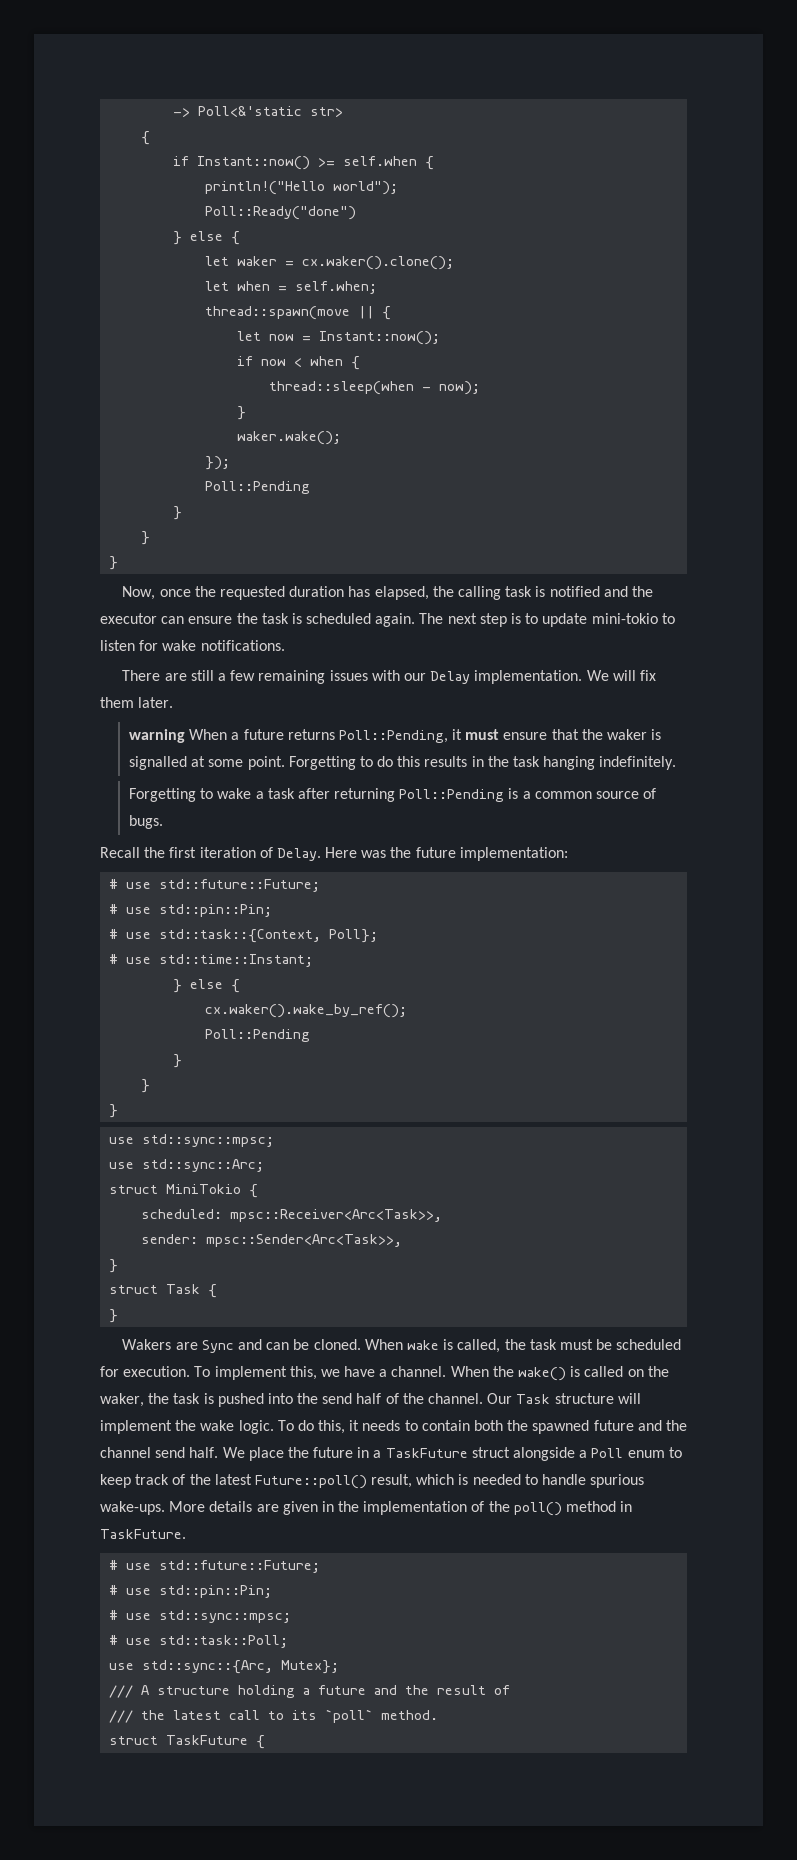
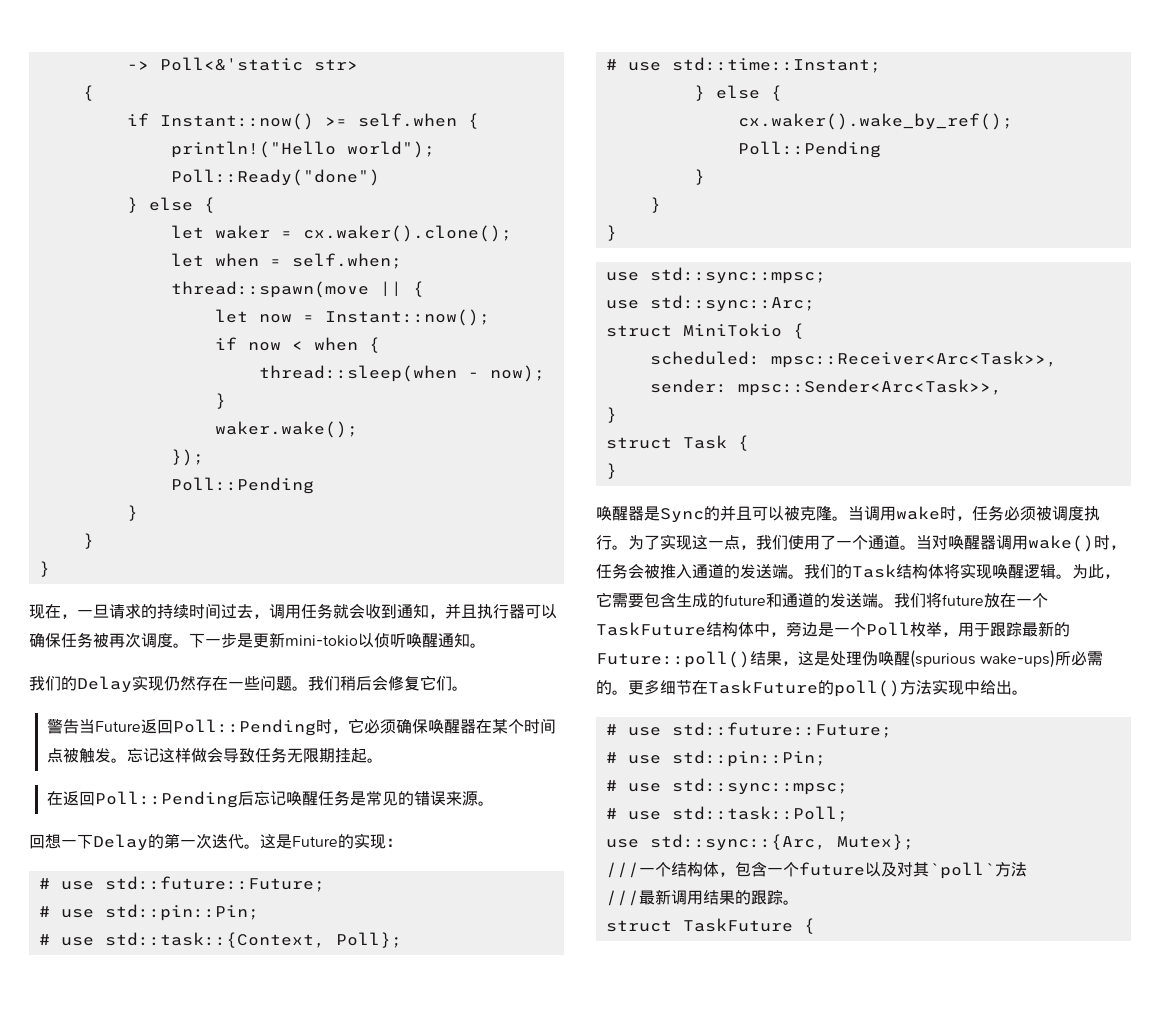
[122,586,653,600] [100,613,675,627] [100,640,285,651] [122,670,656,684] [100,697,174,708] [128,729,662,743] [128,756,677,770] [128,788,657,802] [128,815,163,829] [100,847,568,861] Now, once the requested duration has elapsed, the calling task is notified and the executor can ensure the task is scheduled again. The next step is to update mini-tokio to listen for wake notifications. // There are still a few remaining issues with our Delay implementation. We will fix them later. // warning When a future returns Poll::Pending, it must ensure that the waker is signalled at some point. Forgetting to do this results in the task hanging indefinitely. // Forgetting to wake a task after returning Poll::Pending is a common source of bugs. // Recall the first iteration of Delay. Here was the future implementation: -> [29,603,557,619] [29,632,486,648] [29,675,468,693] [46,718,556,736] [46,747,383,763] [46,790,494,808] [29,833,402,851] 现在，一旦请求的持续时间过去，调用任务就会收到通知，并且执行器可以确保任务被再次调度。下一步是更新mini-tokio以侦听唤醒通知。 // 我们的Delay实现仍然存在一些问题。我们稍后会修复它们。 // 警告当Future返回Poll::Pending时，它必须确保唤醒器在某个时间点被触发。忘记这样做会导致任务无限期挂起。 // 在返回Poll::Pending后忘记唤醒任务是常见的错误来源。 // 回想一下Delay的第一次迭代。这是Future的实现：
[122,1339,682,1353] [100,1366,669,1381] [100,1393,641,1407] [100,1420,687,1434] [100,1447,682,1461] [100,1474,645,1489] [100,1501,633,1516] [100,1529,186,1539] Wakers are Sync and can be cloned. When wake is called, the task must be scheduled for execution. To implement this, we have a channel. When the wake() is called on the waker, the task is pushed into the send half of the channel. Our Task structure will implement the wake logic. To do this, it needs to contain both the spawned future and the channel send half. We place the future in a TaskFuture struct alongside a Poll enum to keep track of the latest Future::poll() result, which is needed to handle spurious wake-ups. More details are given in the implementation of the poll() method in TaskFuture. -> [596,505,1100,523] [596,534,1126,552] [596,563,1120,579] [596,592,1048,608] [596,621,1070,637] [596,650,1104,668] [596,679,1028,697] 唤醒器是Sync的并且可以被克隆。当调用wake时，任务必须被调度执行。为了实现这一点，我们使用了一个通道。当对唤醒器调用wake()时，任务会被推入通道的发送端。我们的Task结构体将实现唤醒逻辑。为此，它需要包含生成的future和通道的发送端。我们将future放在一个TaskFuture结构体中，旁边是一个Poll枚举，用于跟踪最新的Future::poll()结果，这是处理伪唤醒(spurious wake-ups)所必需的。更多细节在TaskFuture的poll()方法实现中给出。
[141,1685,511,1698] [109,1709,439,1723] A structure holding a future and the result of // /// the latest call to its `poll` method. -> [638,861,1027,879] [605,889,799,906] 一个结构体，包含一个future以及对其`poll`方法 // ///最新调用结果的跟踪。

